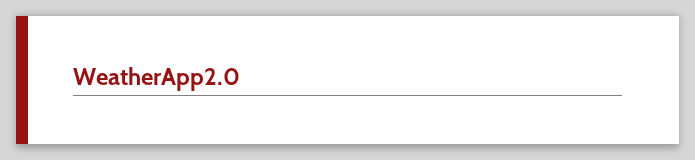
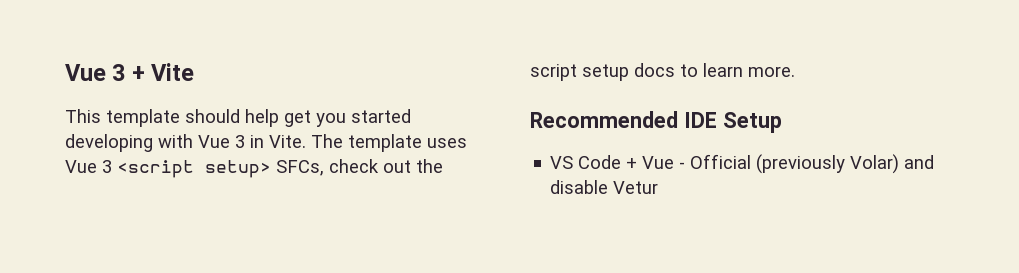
[73,67,240,91] WeatherApp2.0 -> [65,63,195,81] [65,109,411,127] [65,134,467,152] [65,159,443,178] [530,63,795,81] [530,111,782,133] [550,154,935,174] [550,180,659,194] Vue 3 + Vite // This template should help get you started developing with Vue 3 in Vite. The template uses Vue 3 <script setup> SFCs, check out the script setup docs to learn more. // Recommended IDE Setup // VS Code + Vue - Official (previously Volar) and disable Vetur

